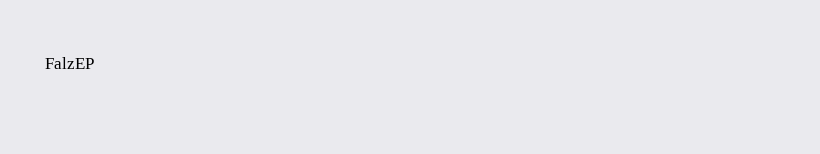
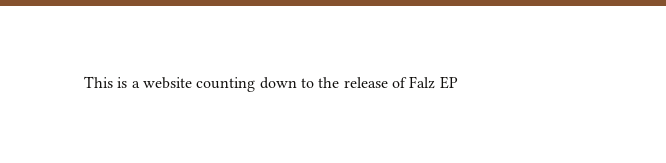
[45,57,94,69] FalzEP -> [84,76,458,92] This is a website counting down to the release of Falz EP

